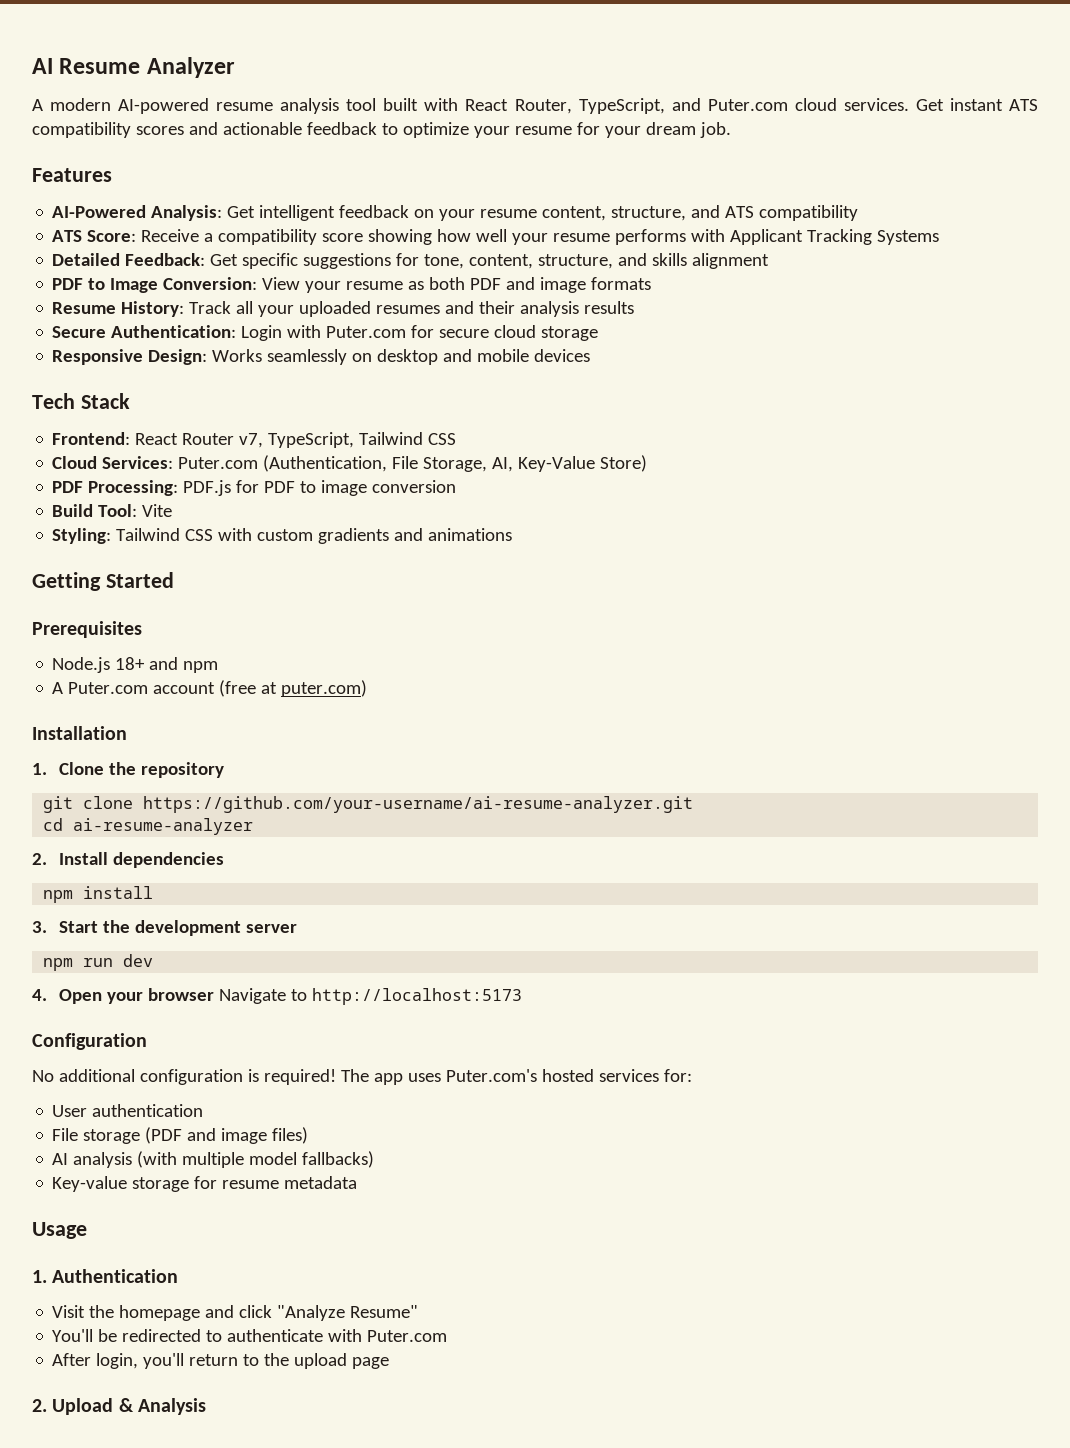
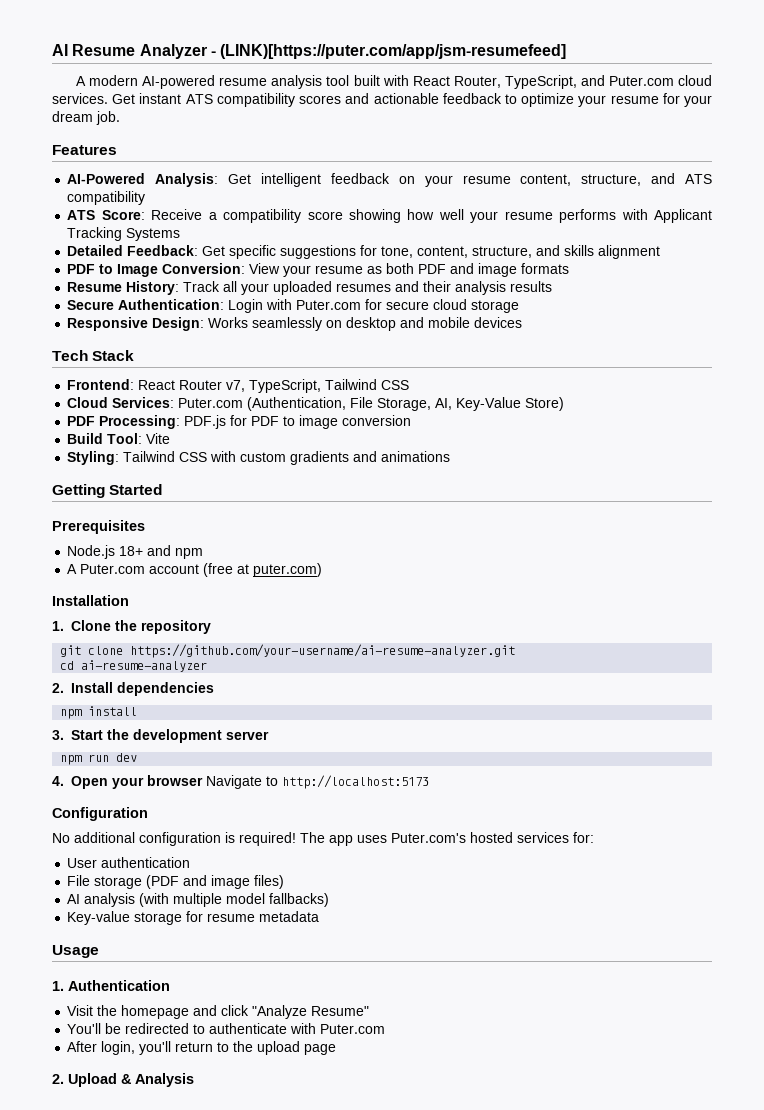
(235, 67) none -> [210,44,567,59] - (LINK)[https://puter.com/app/jsm-resumefeed]

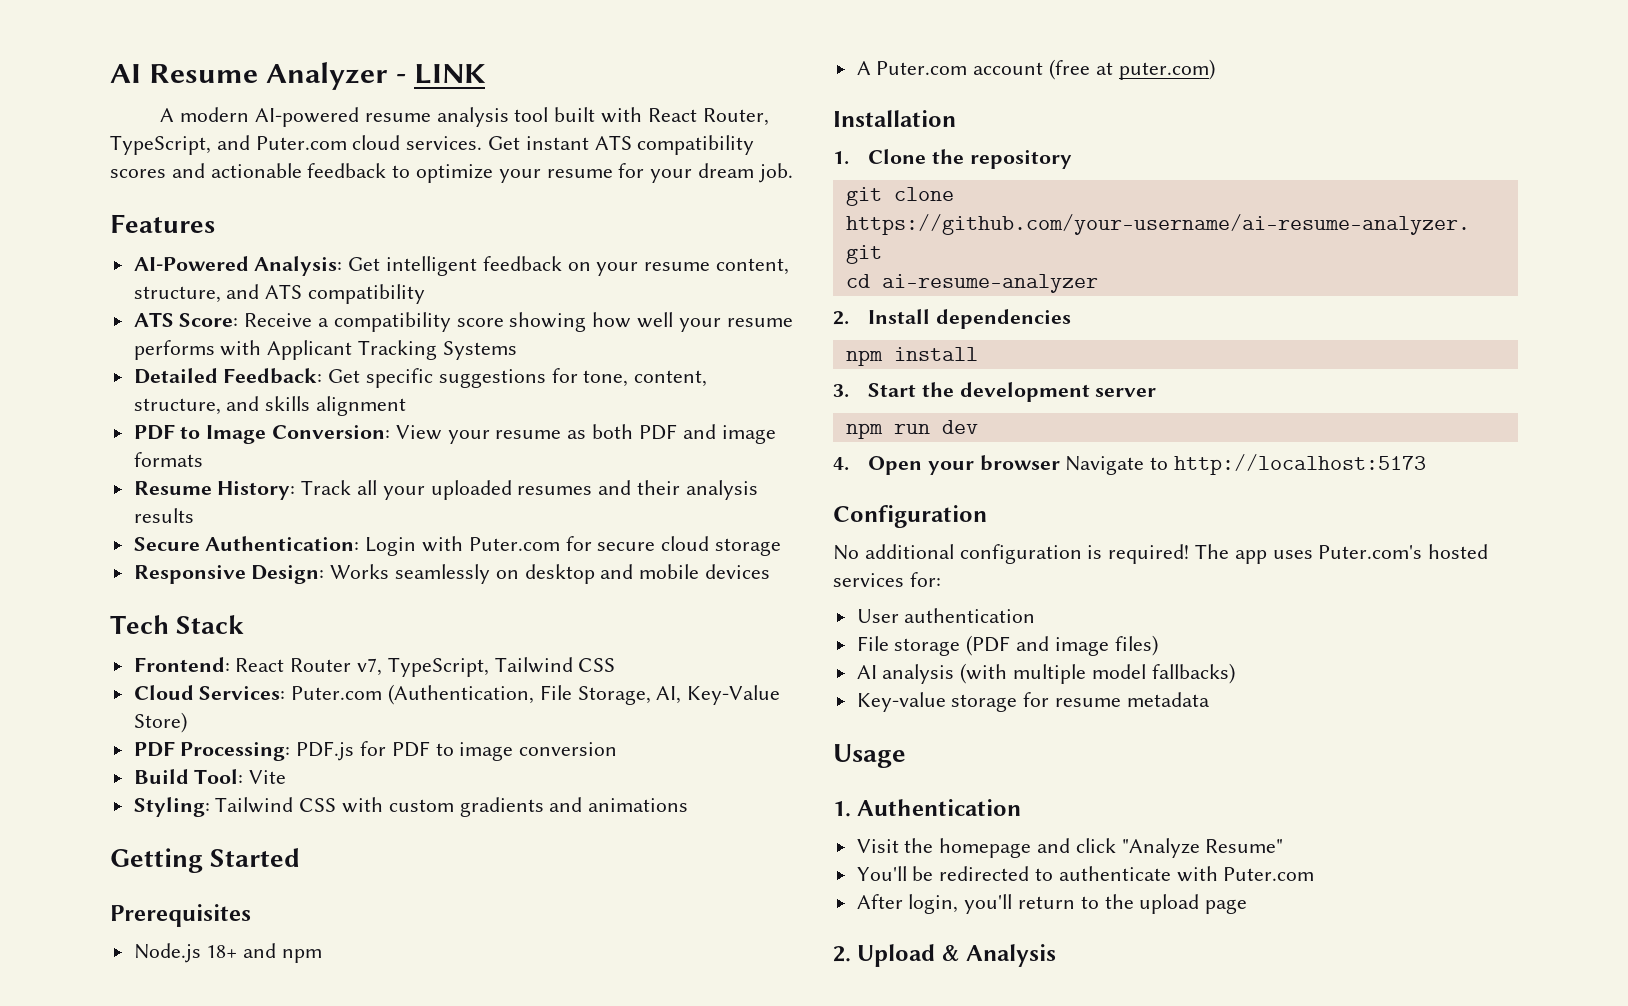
[220,44,567,59] (LINK)[https://puter.com/app/jsm-resumefeed] -> [414,64,487,84] LINK

